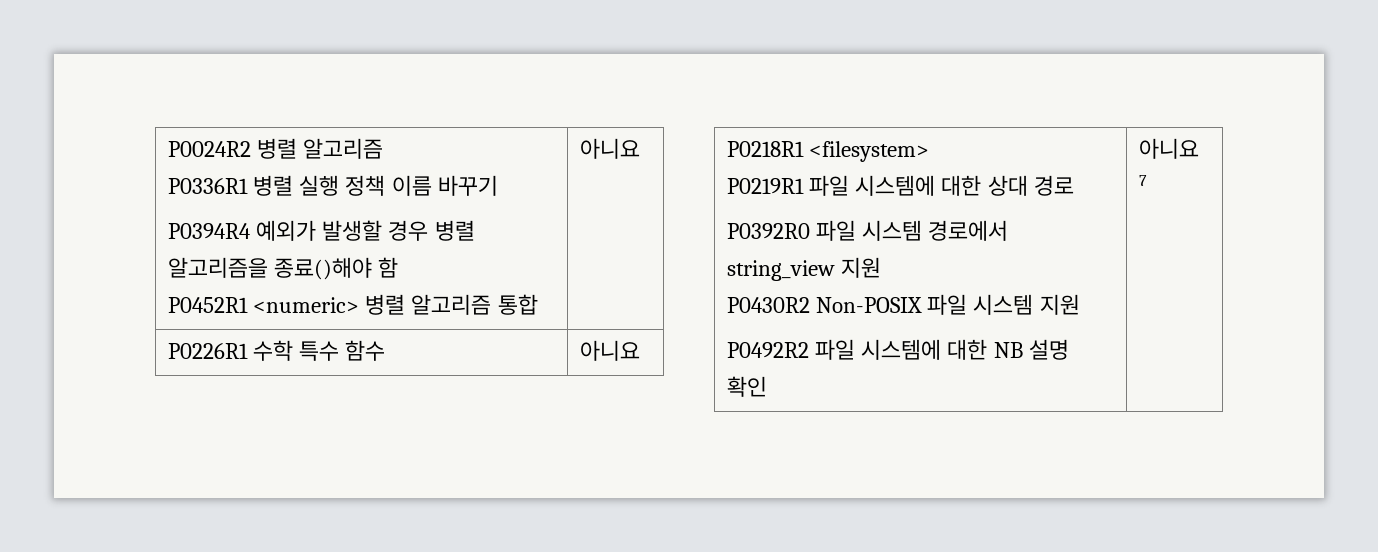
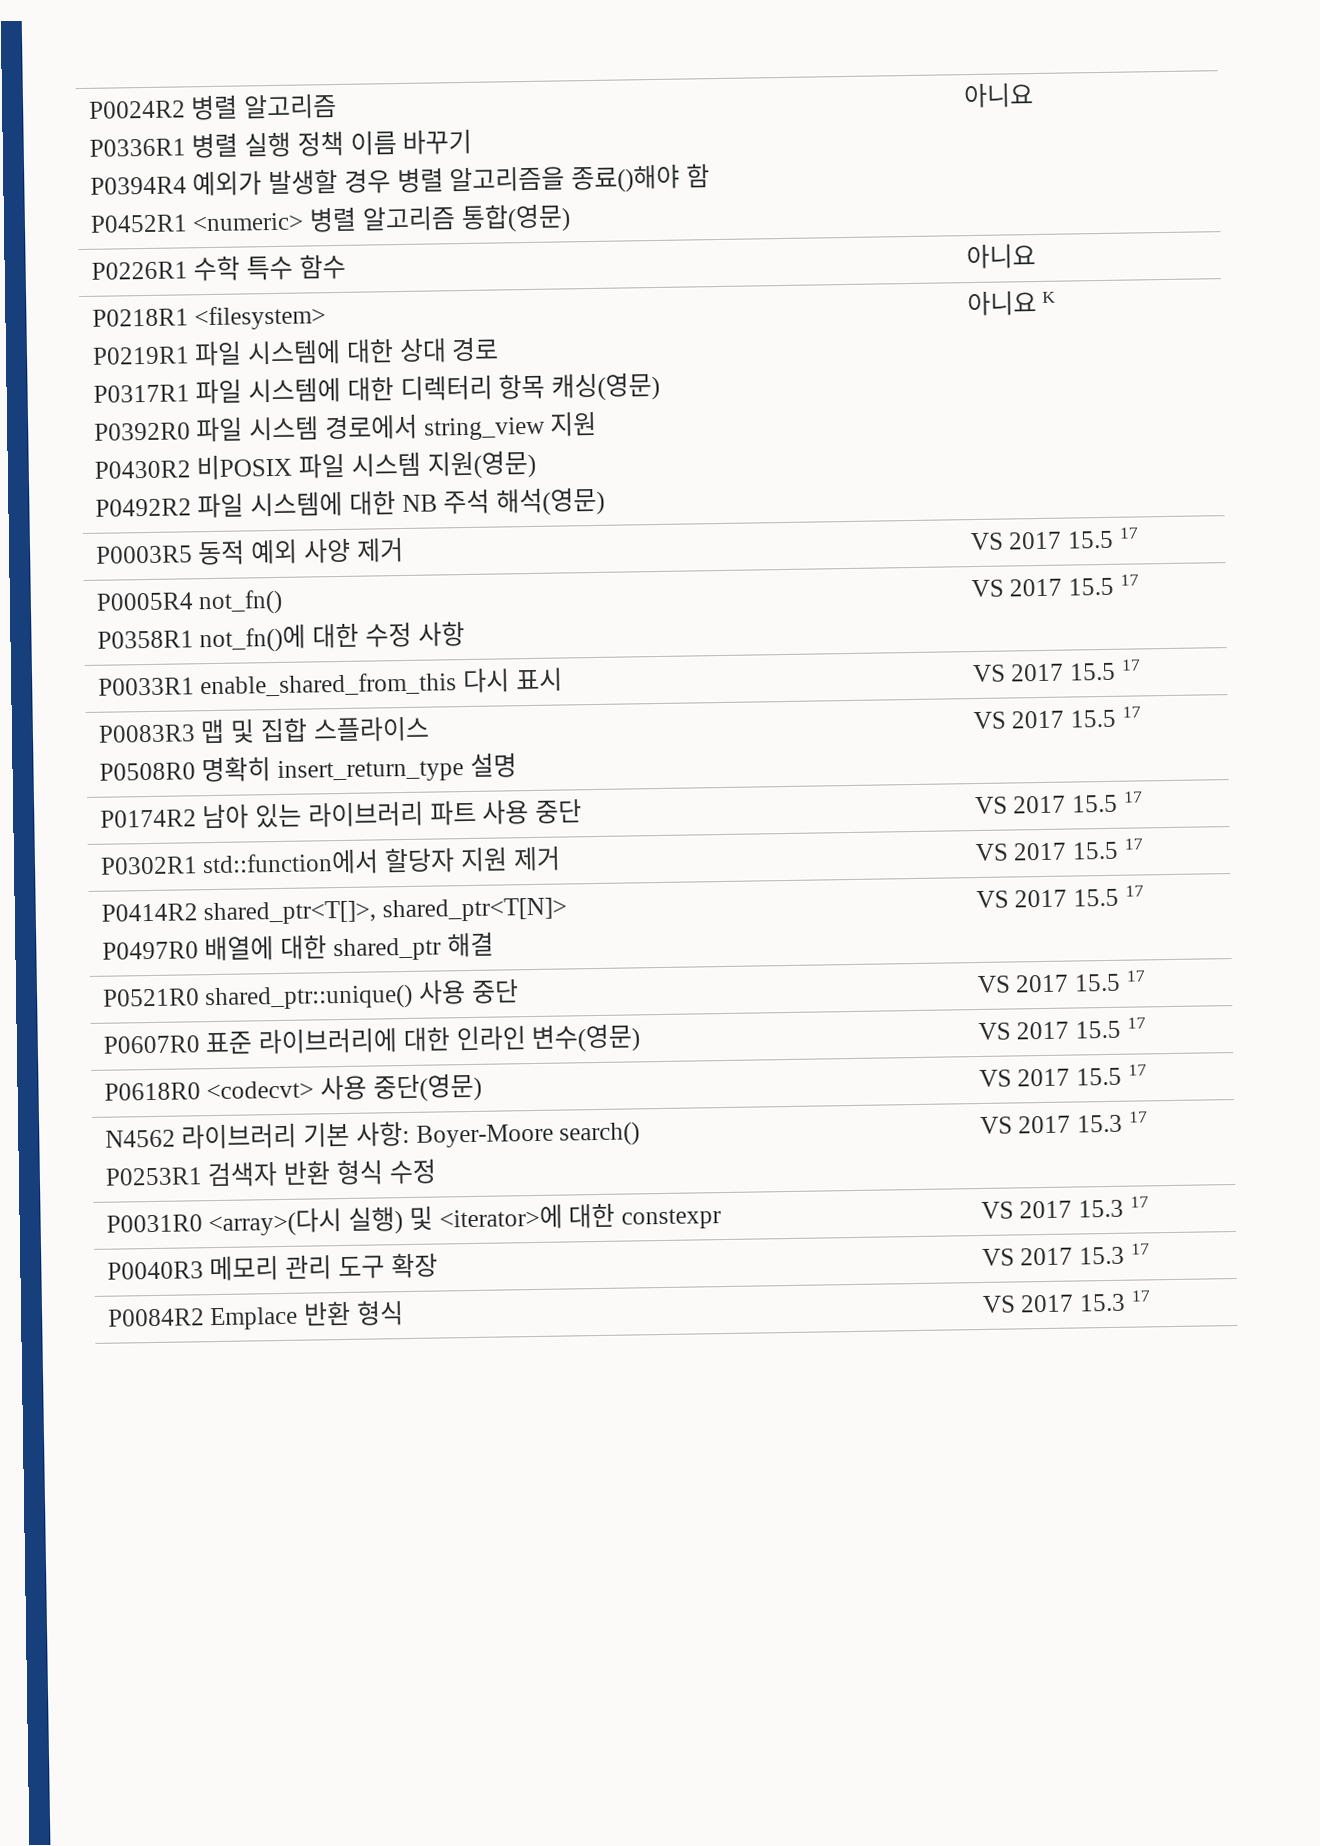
[497,294,538,315] 통합 -> [460,203,571,234] 통합(영문)
(1074, 185) none -> [92,371,661,405] // P0317R1 파일 시스템에 대한 디렉터리 항목 캐싱(영문)
[815,294,1080,315] Non-POSIX 파일 시스템 지원 -> [196,449,536,481] 비POSIX 파일 시스템 지원(영문)
[1028,339,1069,360] [726,376,767,397] [1138,138,1199,159] [1138,175,1147,186] 설명 확인 | 아니요 7 -> [443,486,606,517] [966,290,1057,317] [95,536,404,566] [969,527,1139,551] [95,589,284,616] [96,621,465,654] [970,574,1139,598] [97,667,563,698] [971,659,1141,683] [97,715,430,744] [98,752,517,783] [972,706,1141,730] [99,798,583,830] [974,791,1143,815] [99,845,561,877] [974,838,1143,862] [100,897,568,926] [101,931,494,962] [975,885,1144,909] [101,978,519,1012] [976,970,1145,994] [102,1023,642,1055] [977,1017,1146,1041] [103,1072,482,1103] [978,1064,1147,1088] [104,1120,641,1150] [104,1158,437,1188] [979,1111,1148,1135] [105,1202,723,1238] [980,1196,1149,1219] [106,1252,438,1282] [981,1243,1150,1266] [107,1300,404,1331] [981,1290,1151,1313] 주석 해석(영문) | 아니요 K // P0003R5 동적 예외 사양 제거 | VS 2017 15.5 17 // P0005R4 not_fn() // P0358R1 not_fn()에 대한 수정 사항 | VS 2017 15.5 17 // P0033R1 enable_shared_from_this 다시 표시 | VS 2017 15.5 17 // P0083R3 맵 및 집합 스플라이스 // P0508R0 명확히 insert_return_type 설명 | VS 2017 15.5 17 // P0174R2 남아 있는 라이브러리 파트 사용 중단 | VS 2017 15.5 17 // P0302R1 std::function에서 할당자 지원 제거 | VS 2017 15.5 17 // P0414R2 shared_ptr<T[]>, shared_ptr<T[N]> // P0497R0 배열에 대한 shared_ptr 해결 | VS 2017 15.5 17 // P0521R0 shared_ptr::unique() 사용 중단 | VS 2017 15.5 17 // P0607R0 표준 라이브러리에 대한 인라인 변수(영문) | VS 2017 15.5 17 // P0618R0 <codecvt> 사용 중단(영문) | VS 2017 15.5 17 // N4562 라이브러리 기본 사항: Boyer-Moore search() // P0253R1 검색자 반환 형식 수정 | VS 2017 15.3 17 // P0031R0 <array>(다시 실행) 및 <iterator>에 대한 constexpr | VS 2017 15.3 17 // P0040R3 메모리 관리 도구 확장 | VS 2017 15.3 17 // P0084R2 Emplace 반환 형식 | VS 2017 15.3 17

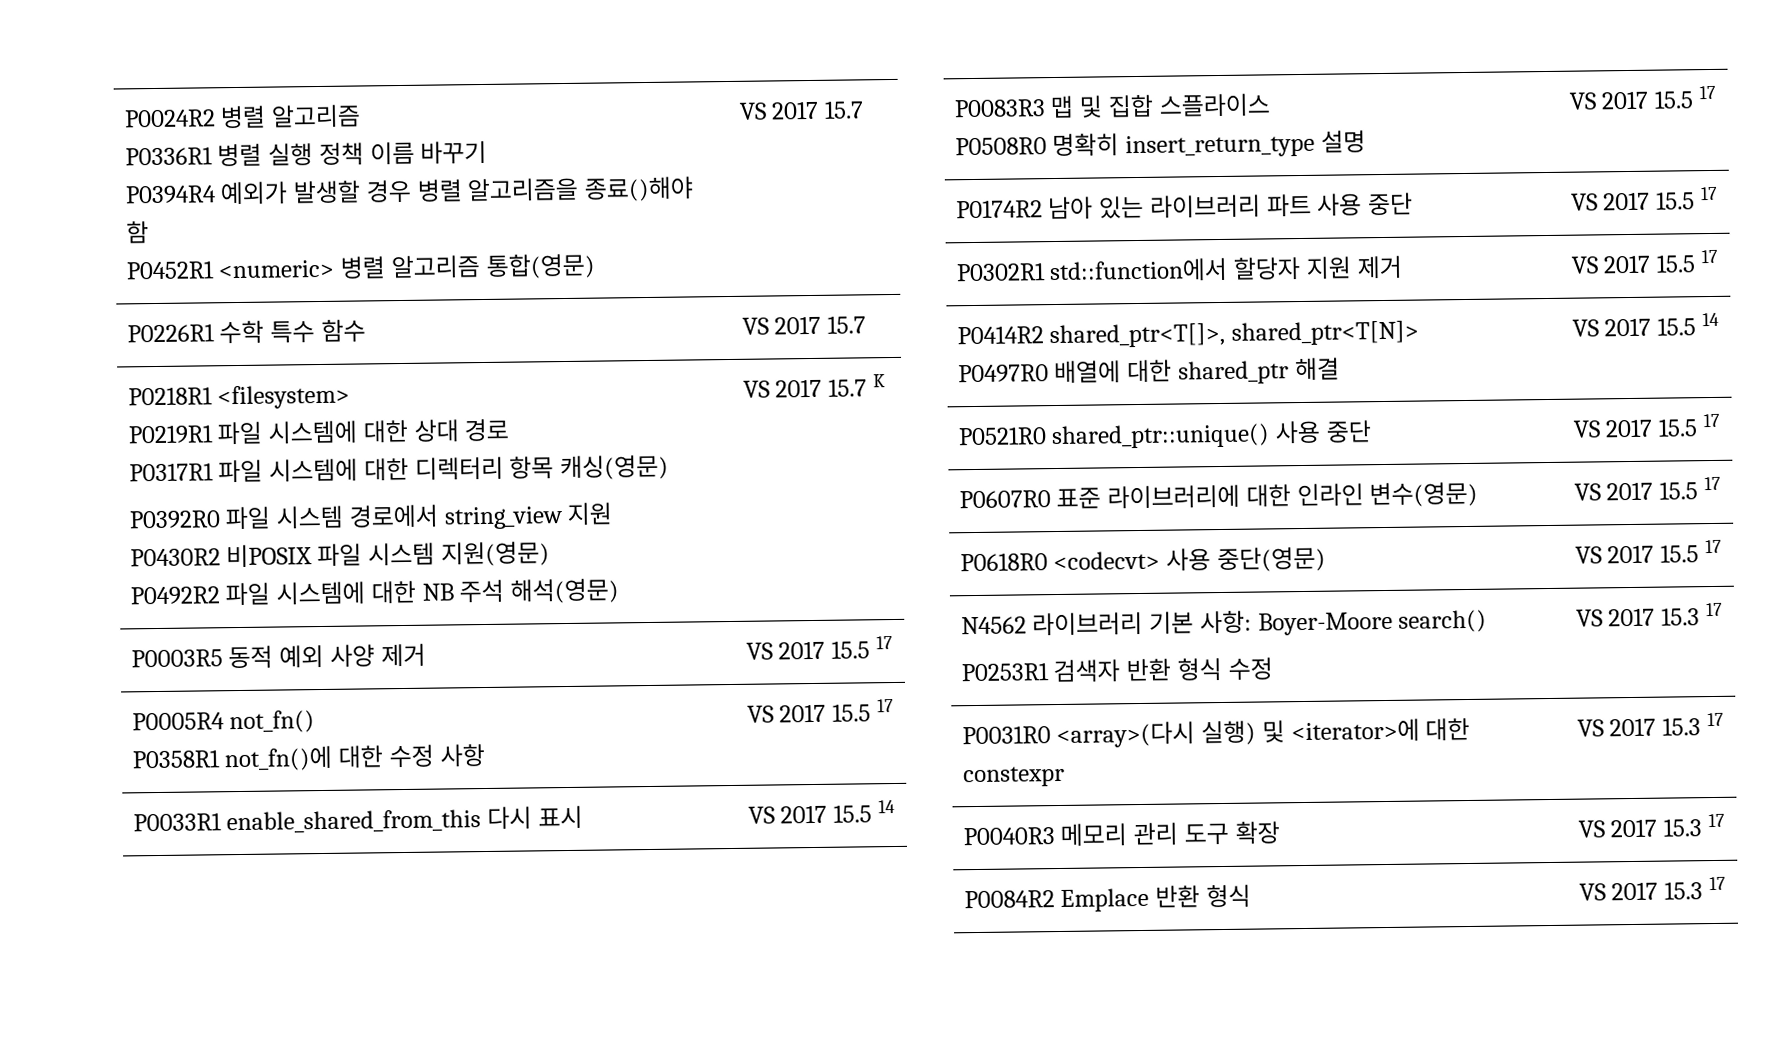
[962,82,1034,109] 아니요 -> [738,101,865,120] VS 2017 15.7
[965,243,1036,270] 아니요 -> [741,316,867,335] VS 2017 15.7
[966,290,1037,317] 아니요 -> [742,379,868,398] VS 2017 15.7
[1120,659,1141,671] 17 -> [877,800,895,814] 14
[1124,885,1144,897] 17 -> [1701,312,1719,327] 14

